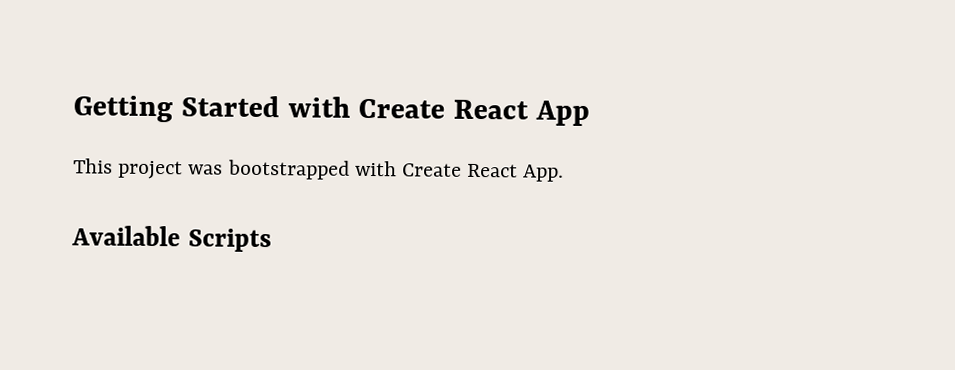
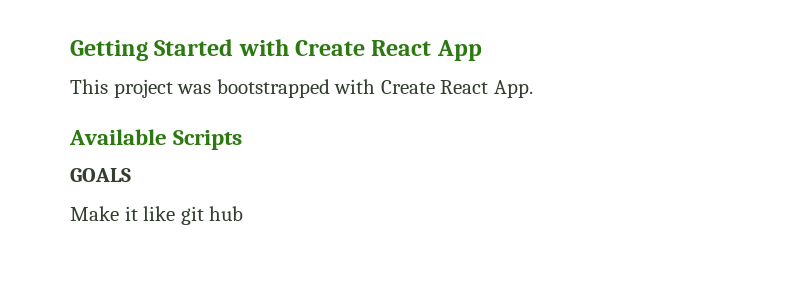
(272, 240) none -> [70,168,131,182] [70,206,244,225] // GOALS // Make it like git hub

